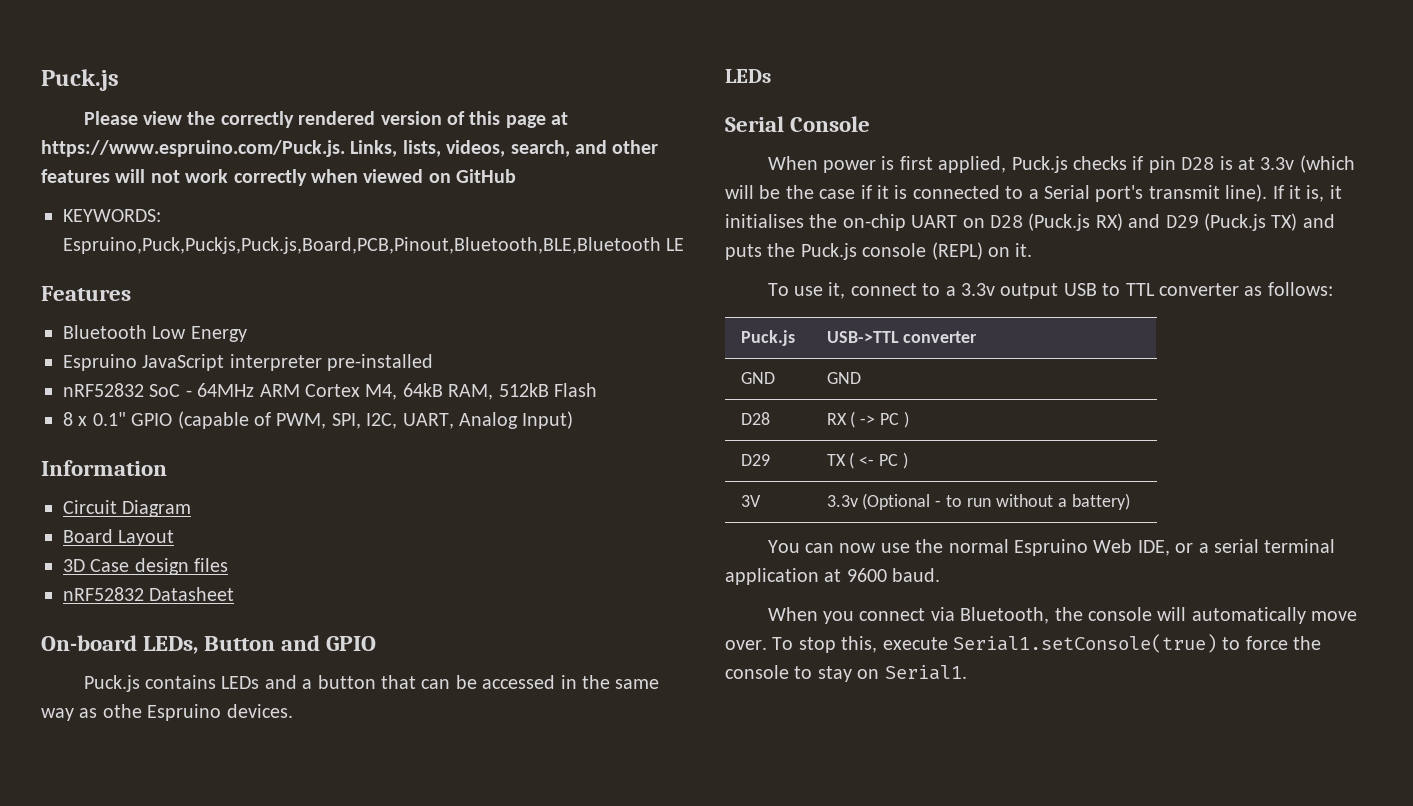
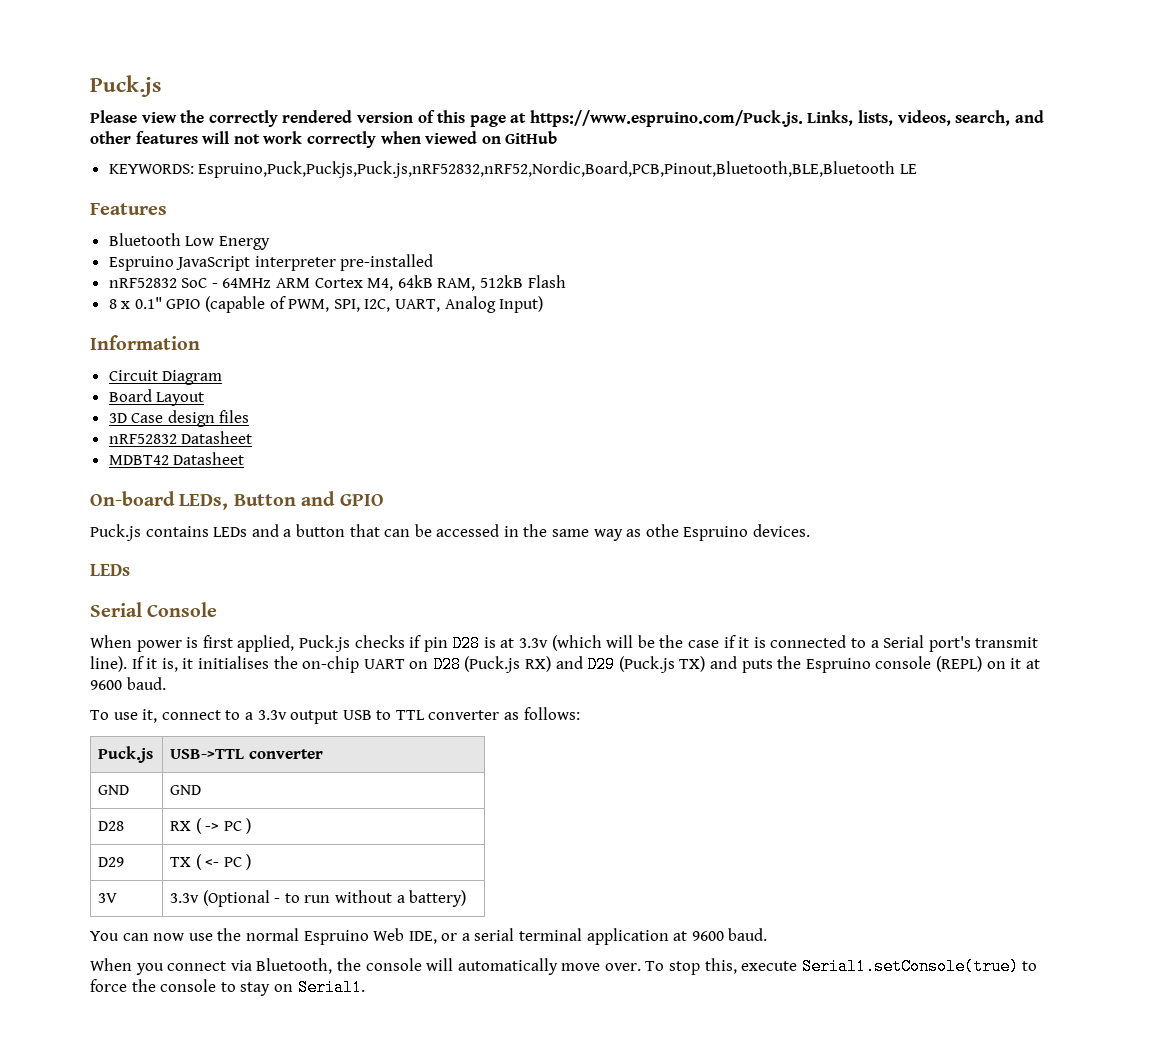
[63,237,661,254] Espruino,Puck,Puckjs,Puck.js,Board,PCB,Pinout,Bluetooth,BLE,Bluetooth -> [198,161,896,178] Espruino,Puck,Puckjs,Puck.js,nRF52832,nRF52,Nordic,Board,PCB,Pinout,Bluetooth,BLE,Bluetooth
(235, 594) none -> [108,452,245,465] // MDBT42 Datasheet
[800,243,857,260] Puck.js -> [805,658,871,673] Espruino
[1015,243,1033,257] it. -> [1010,658,1040,669] [90,677,166,690] it at 9600 baud.

